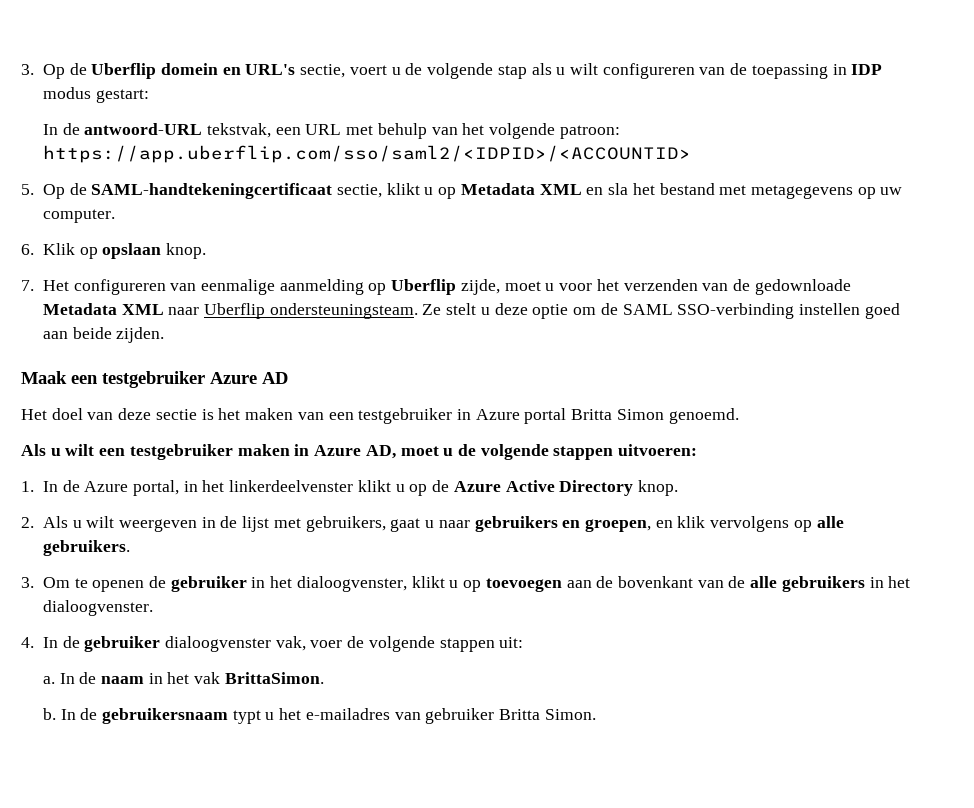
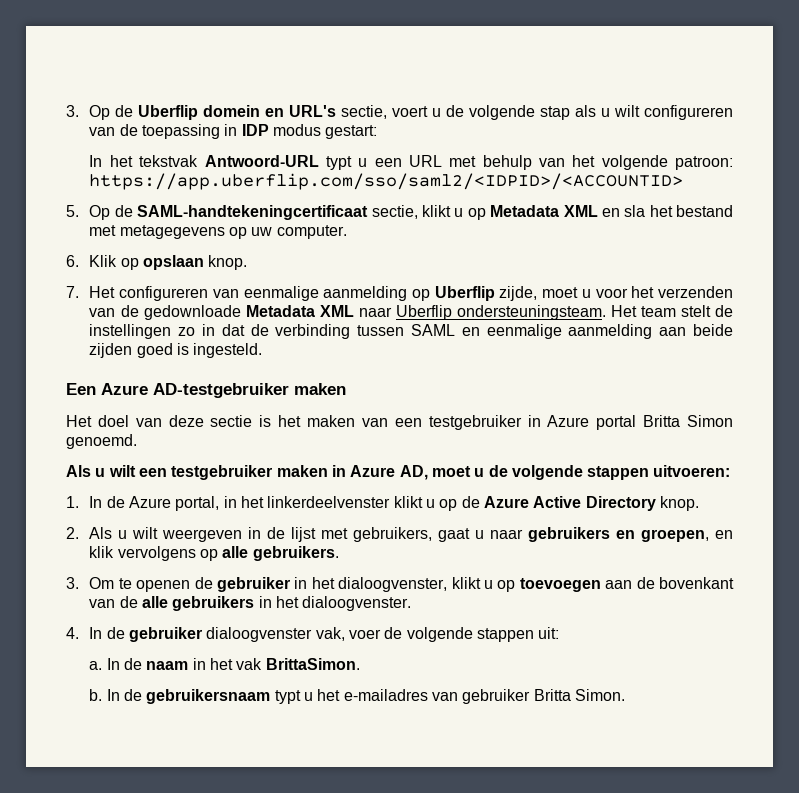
[62,123,271,138] de antwoord-URL tekstvak, -> [109,155,368,170] het tekstvak Antwoord-URL typt u
[422,303,900,319] [42,327,165,343] [21,371,288,388] Ze stelt u deze optie om de SAML SSO-verbinding instellen goed aan beide zijden. // Maak een testgebruiker Azure AD -> [610,305,733,317] [89,324,733,339] [89,343,263,358] [66,383,346,398] Het team stelt de instellingen zo in dat de verbinding tussen SAML en eenmalige aanmelding aan beide zijden goed is ingesteld. // Een Azure AD-testgebruiker maken

